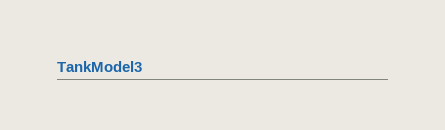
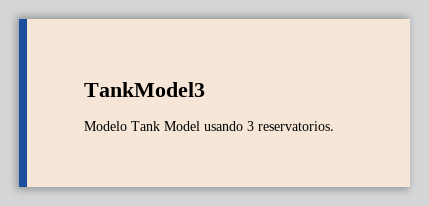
(142, 66) none -> [84,121,334,131] // Modelo Tank Model usando 3 reservatorios.

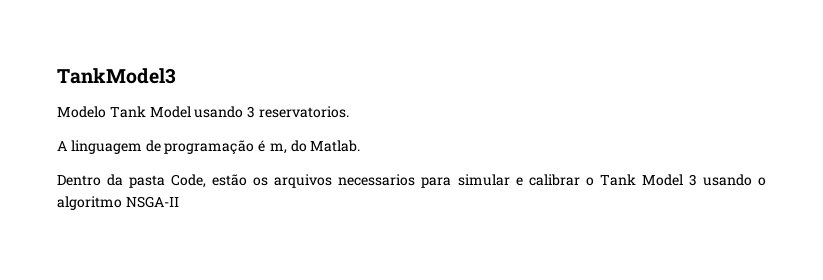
(334, 126) none -> [57,140,361,155] [57,174,766,188] [57,196,179,210] // A linguagem de programação é m, do Matlab. // Dentro da pasta Code, estão os arquivos necessarios para simular e calibrar o Tank Model 3 usando o algoritmo NSGA-II

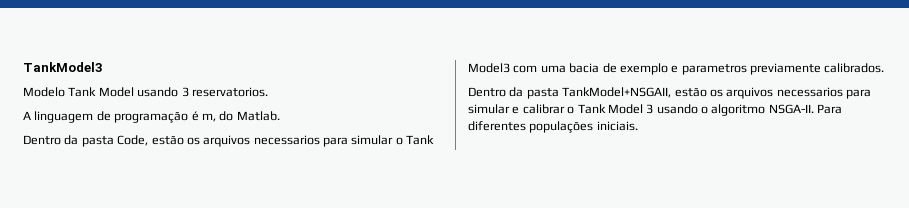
(510, 180) none -> [395,135,435,145] [468,63,885,75] [468,87,871,99] [468,104,510,114] o Tank Model3 com uma bacia de exemplo e parametros previamente calibrados. // Dentro da pasta TankModel+NSGAII, estão os arquivos necessarios para simular
[125,196,179,208] NSGA-II -> [768,104,843,114] [468,121,638,133] NSGA-II. Para diferentes populações iniciais.

